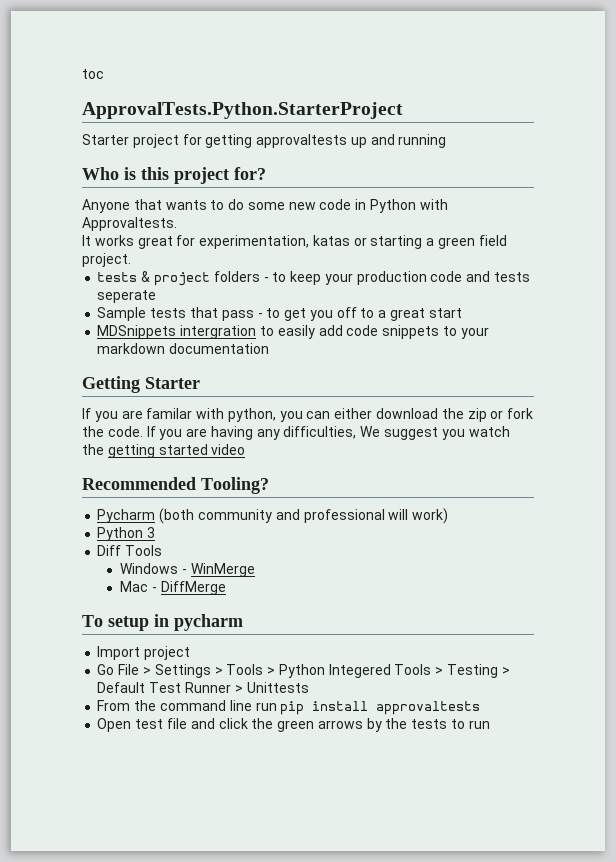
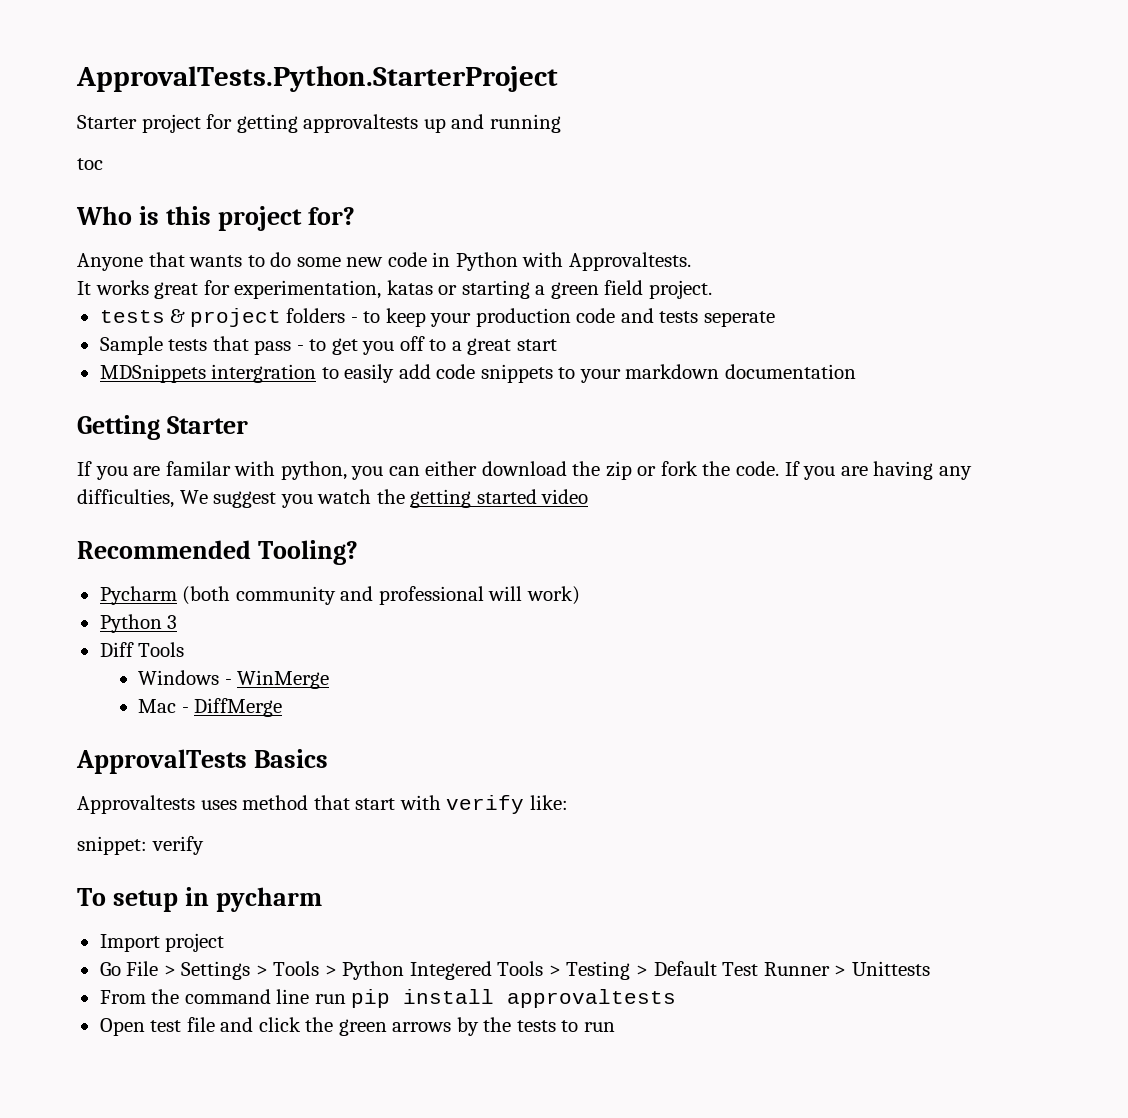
[82,69,104,79] toc // -> (76, 78) none
(447, 141) none -> [77,158,103,170] // toc
(226, 588) none -> [76,749,328,774] [77,795,568,814] [77,836,204,855] // ApprovalTests Basics // Approvaltests uses method that start with verify like: // snippet: verify

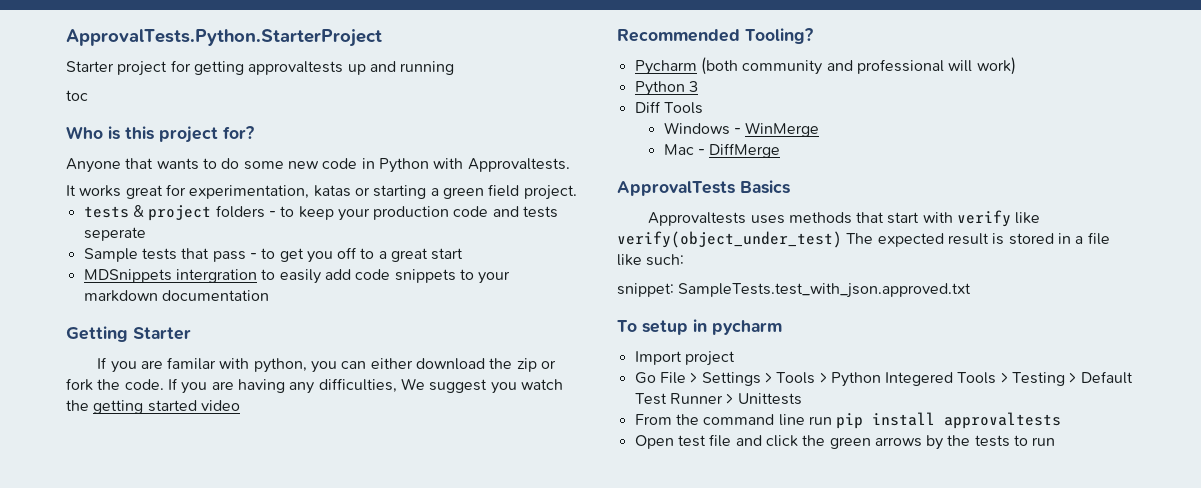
[242,795,309,810] method -> [788,212,852,224] methods
[529,795,568,810] like: -> [1015,212,1041,224] [617,231,1110,248] [617,254,685,266] like verify(object_under_test) The expected result is stored in a file like such:
[151,836,204,855] verify -> [678,283,972,298] SampleTests.test_with_json.approved.txt

